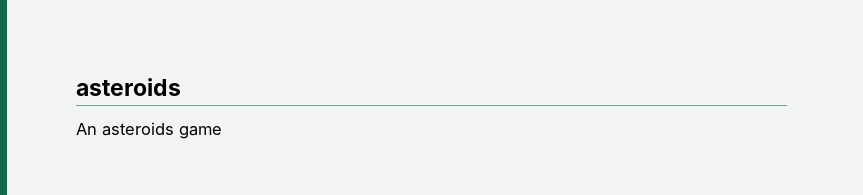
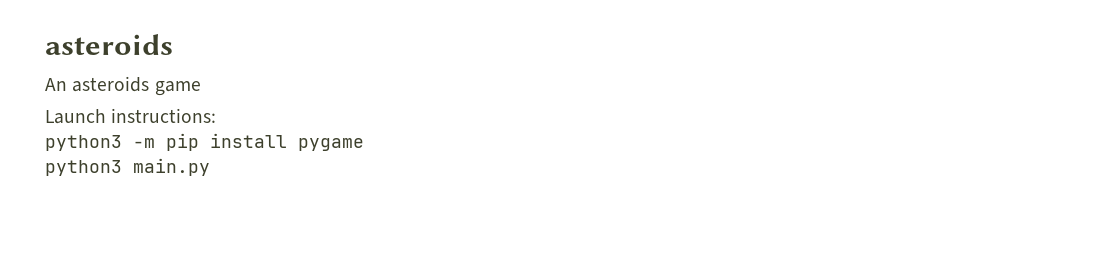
(222, 132) none -> [45,108,217,124] [45,133,364,151] [45,158,210,176] // Launch instructions: // python3 -m pip install pygame // python3 main.py

